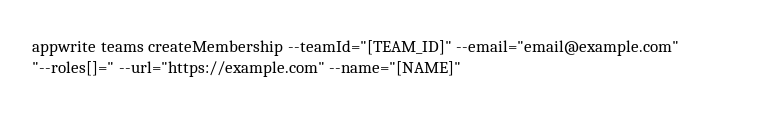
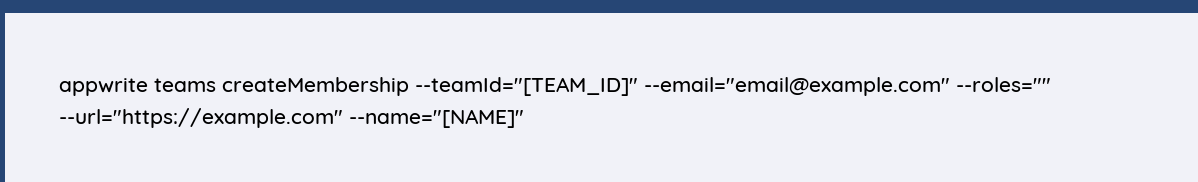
[32,61,114,76] "--roles[]=" -> [956,77,1051,92] --roles=""

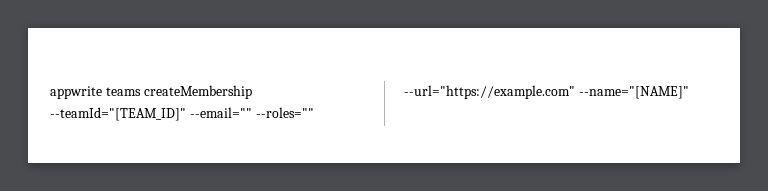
[644,77,950,96] --email="email@example.com" -> [189,107,252,118] --email=""

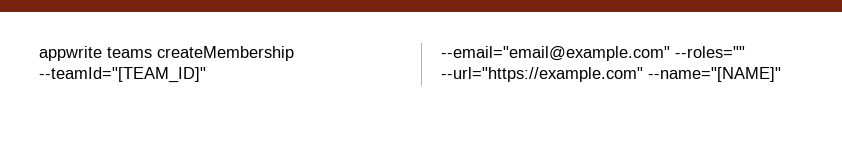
[189,107,252,118] --email="" -> [441,46,670,61] --email="email@example.com"

